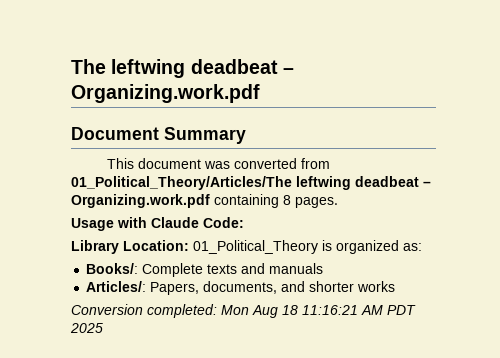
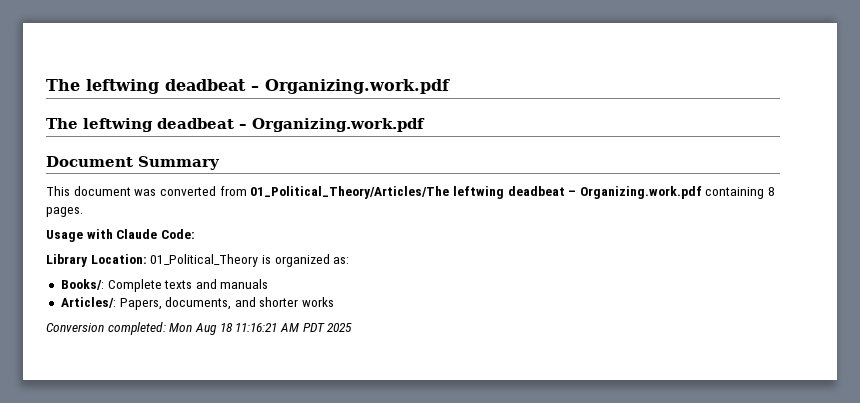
[71,59,294,78] [71,84,260,103] The leftwing deadbeat – Organizing.work.pdf -> [46,79,450,94] [46,118,425,132] The leftwing deadbeat – Organizing.work.pdf // The leftwing deadbeat – Organizing.work.pdf

